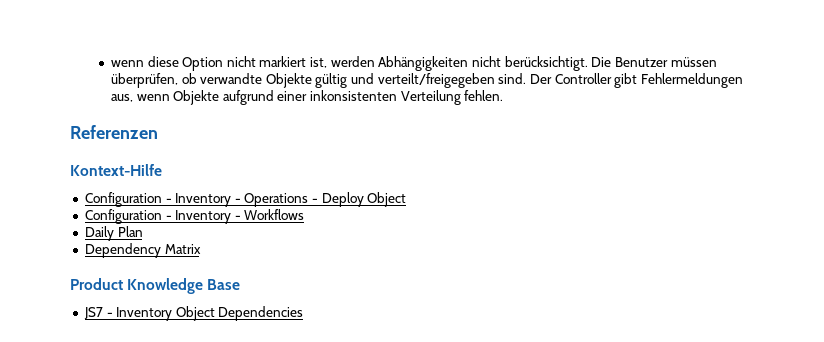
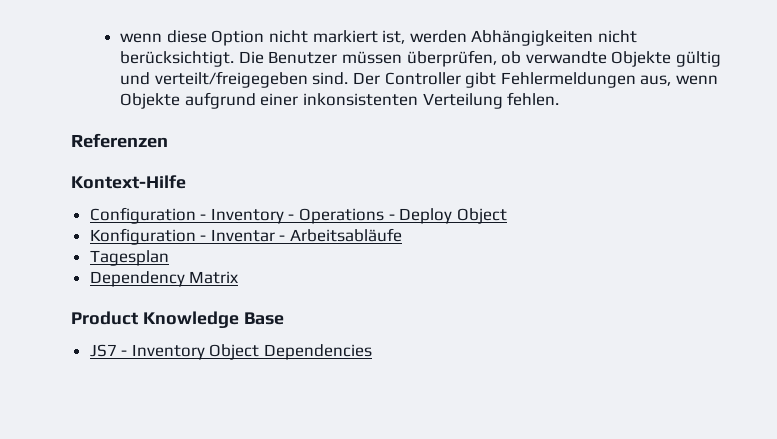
[84,209,305,224] [84,226,143,241] Configuration - Inventory - Workflows // Daily Plan -> [89,228,403,245] [89,250,169,266] Konfiguration - Inventar - Arbeitsabläufe // Tagesplan

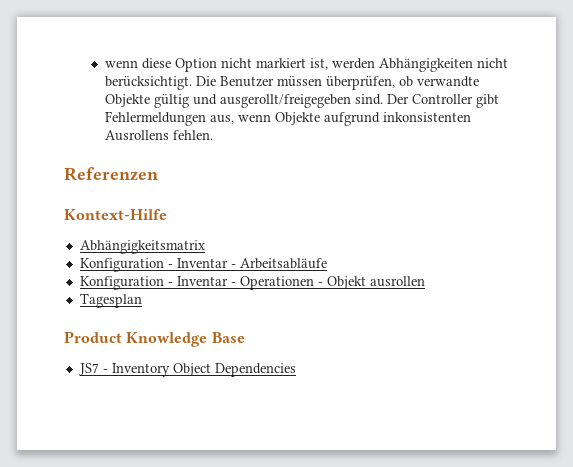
[154,71,308,88] verteilt/freigegeben -> [219,94,351,108] ausgerollt/freigegeben
[260,93,503,109] einer inkonsistenten Verteilung -> [382,112,471,122] [104,130,169,141] inkonsistenten Ausrollens
[89,207,507,224] Configuration - Inventory - Operations - Deploy Object -> [79,240,205,254] Abhängigkeitsmatrix
(403, 235) none -> [79,276,425,290] // Konfiguration - Inventar - Operationen - Objekt ausrollen
[89,271,239,287] // Dependency Matrix -> (142, 300) none

